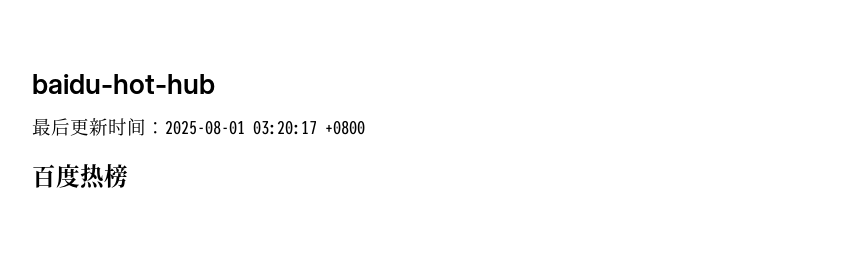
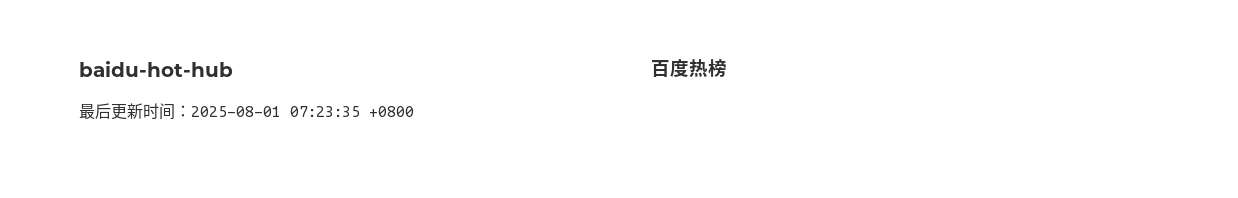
[253,120,317,135] 03:20:17 -> [290,106,360,117] 07:23:35

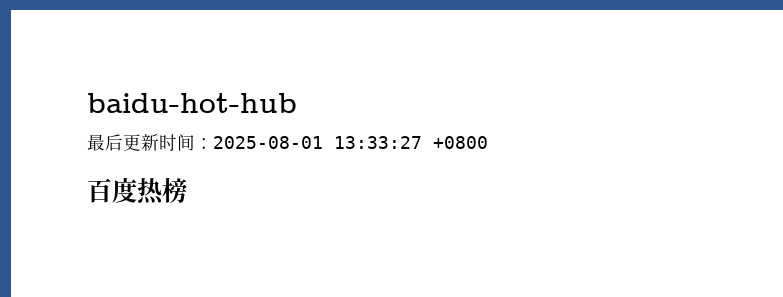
[290,106,360,117] 07:23:35 -> [334,136,422,149] 13:33:27

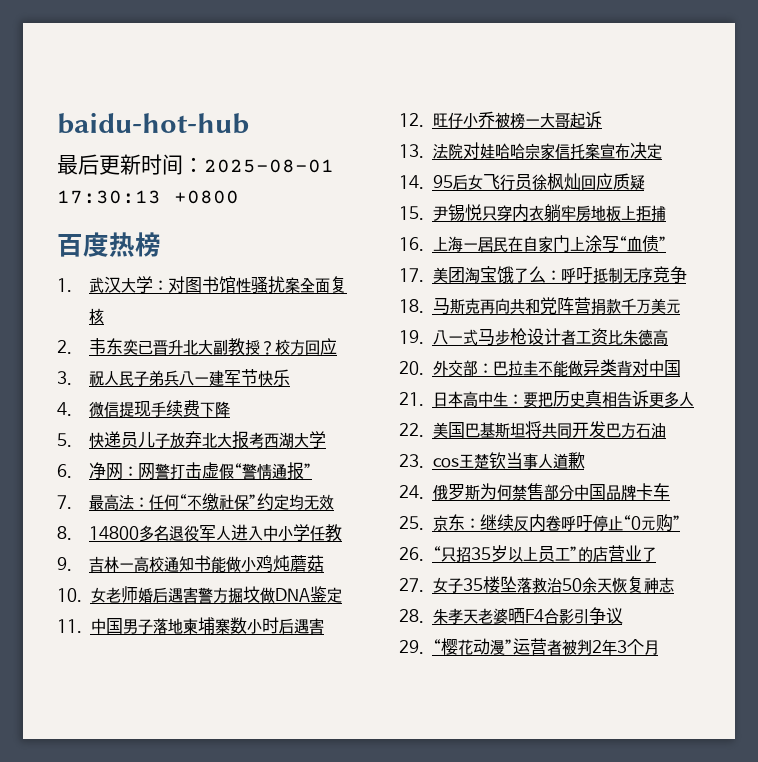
[334,136,422,149] 13:33:27 -> [57,190,161,204] 17:30:13
(187, 190) none -> [57,276,347,294] [88,308,104,325] [57,338,337,356] [57,369,290,387] [57,400,230,418] [57,431,326,449] [57,462,312,480] [57,493,334,511] [57,524,342,542] [57,555,324,573] [57,586,342,604] [57,617,324,635] [399,111,602,129] [399,142,662,160] [399,173,645,191] [399,204,666,222] [399,235,667,253] [399,266,687,284] [399,297,681,315] [399,328,668,346] [399,359,681,377] [399,390,694,408] [399,421,666,439] [399,452,585,470] [399,483,670,501] [399,514,681,532] [399,545,657,563] [399,576,674,594] [399,607,623,624] [399,638,659,656] // 1.武汉大学：对图书馆性骚扰案全面复核 // 2.韦东奕已晋升北大副教授？校方回应 // 3.祝人民子弟兵八一建军节快乐 // 4.微信提现手续费下降 // 5.快递员儿子放弃北大报考西湖大学 // 6.净网：网警打击虚假“警情通报” // 7.最高法：任何“不缴社保”约定均无效 // 8. 14800多名退役军人进入中小学任教 // 9.吉林一高校通知书能做小鸡炖蘑菇 // 10.女老师婚后遇害警方掘坟做DNA鉴定 // 11.中国男子落地柬埔寨数小时后遇害 // 12.旺仔小乔被榜一大哥起诉 // 13.法院对娃哈哈宗家信托案宣布决定 // 14. 95后女飞行员徐枫灿回应质疑 // 15.尹锡悦只穿内衣躺牢房地板上拒捕 // 16.上海一居民在自家门上涂写“血债” // 17.美团淘宝饿了么：呼吁抵制无序竞争 // 18.马斯克再向共和党阵营捐款千万美元 // 19.八一式马步枪设计者工资比朱德高 // 20.外交部：巴拉圭不能做异类背对中国 // 21.日本高中生：要把历史真相告诉更多人 // 22.美国巴基斯坦将共同开发巴方石油 // 23. cos王楚钦当事人道歉 // 24.俄罗斯为何禁售部分中国品牌卡车 // 25.京东：继续反内卷呼吁停止“0元购” // 26. “只招35岁以上员工”的店营业了 // 27.女子35楼坠落救治50余天恢复神志 // 28.朱孝天老婆晒F4合影引争议 // 29. “樱花动漫”运营者被判2年3个月

